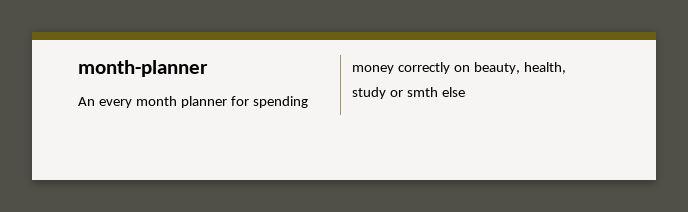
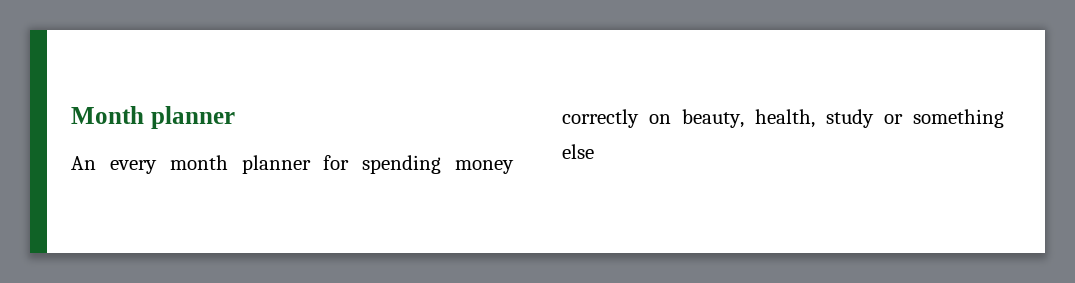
[78,60,208,77] month-planner -> [71,106,235,129] Month planner
[406,87,438,97] smth -> [913,109,1004,128] something

